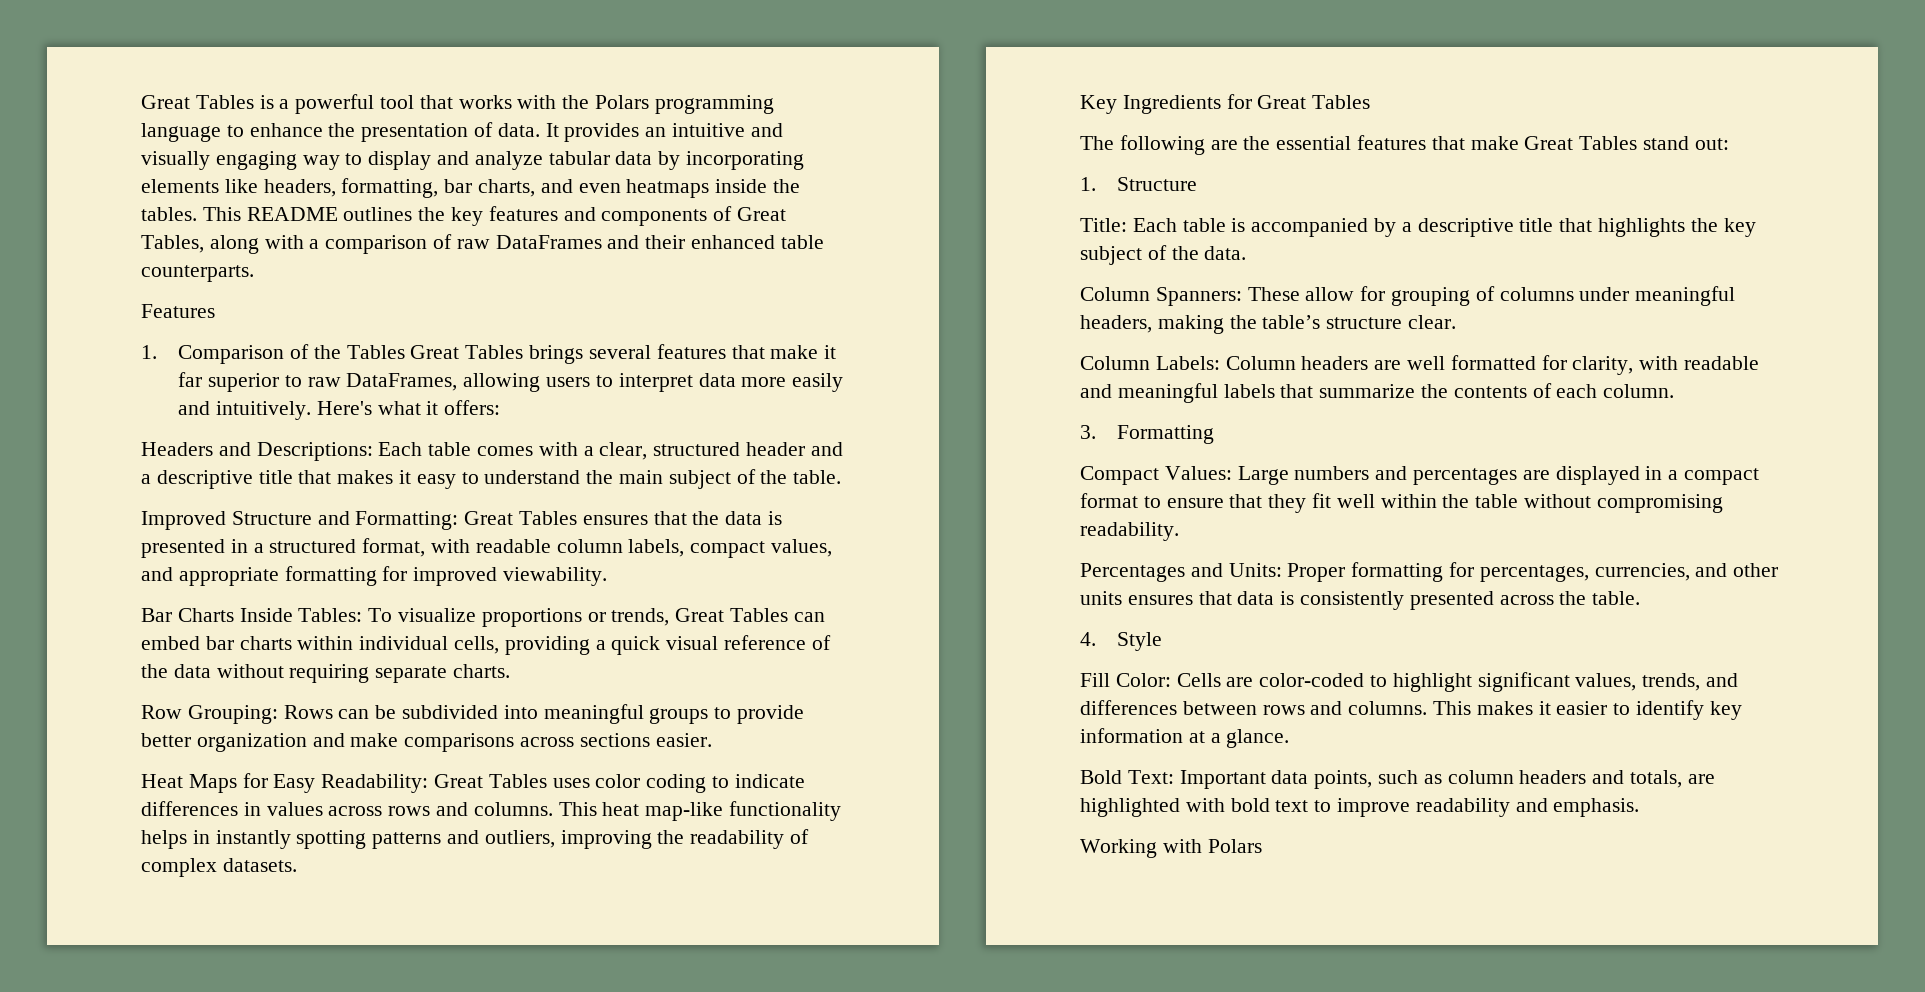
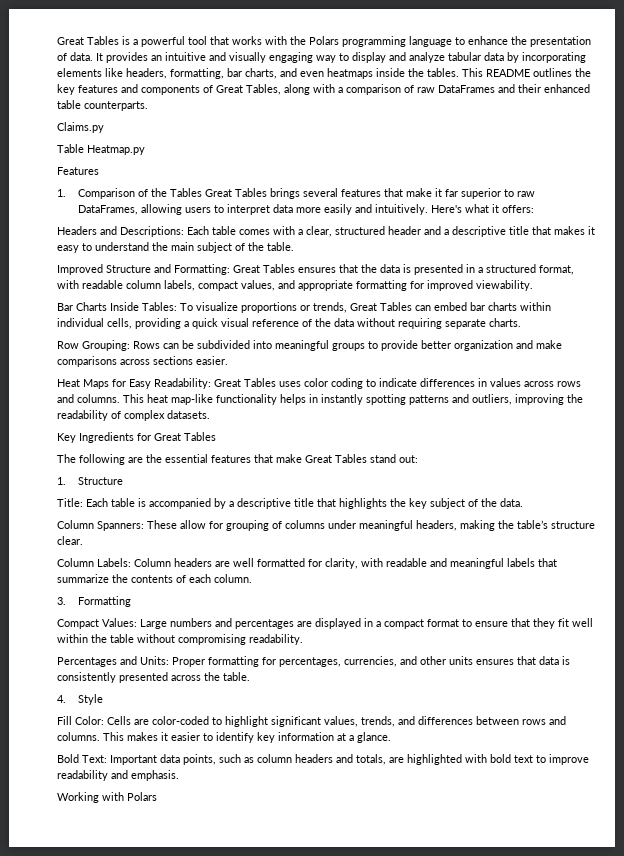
(254, 273) none -> [57,122,104,133] [57,144,145,155] // Claims.py // Table Heatmap.py

